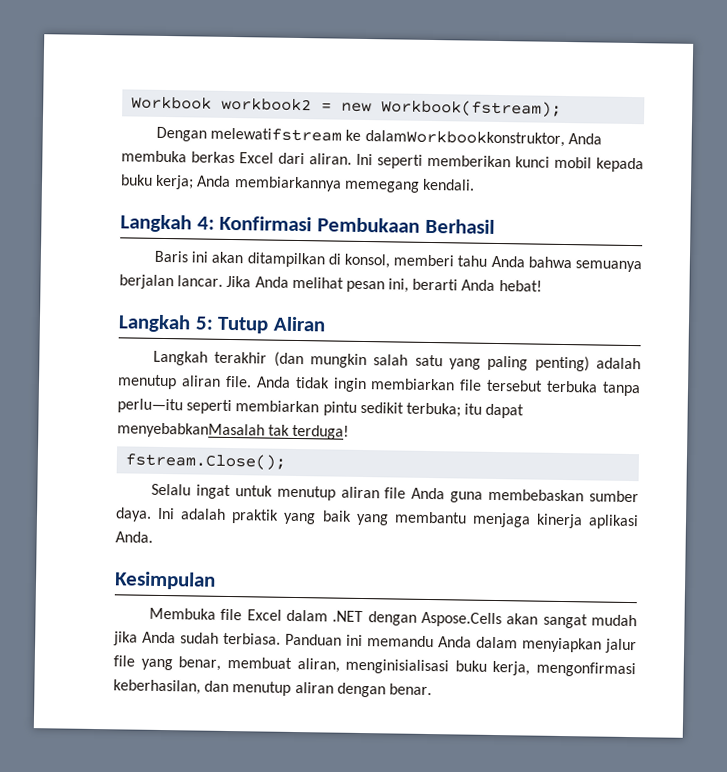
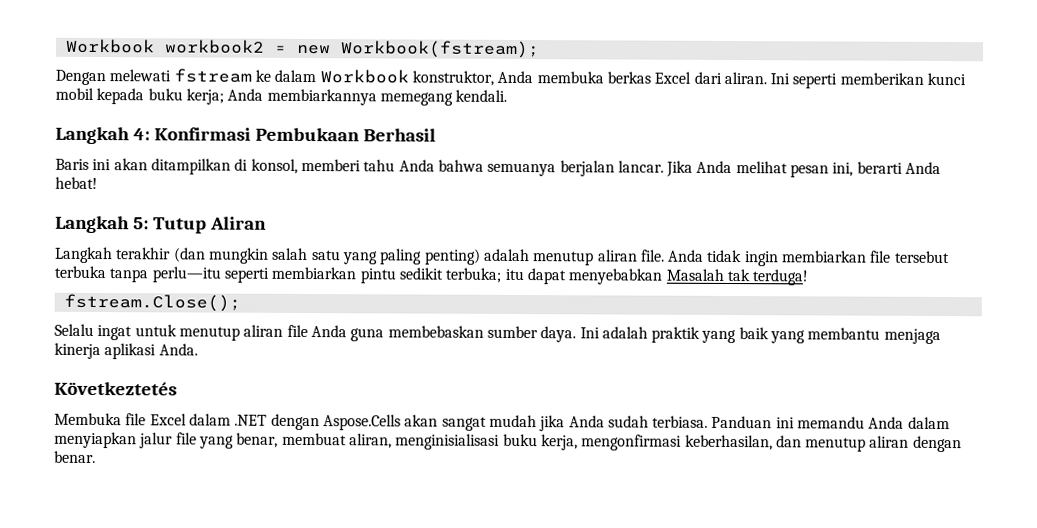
[210,127,565,147] melewatifstream ke dalamWorkbookkonstruktor, -> [109,68,494,86] melewati fstream ke dalam Workbook konstruktor,
[117,422,265,439] menyebabkanMasalah -> [568,268,724,285] menyebabkan Masalah
[114,571,216,590] Kesimpulan -> [54,381,177,396] Következtetés

